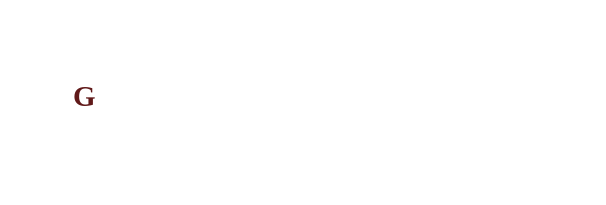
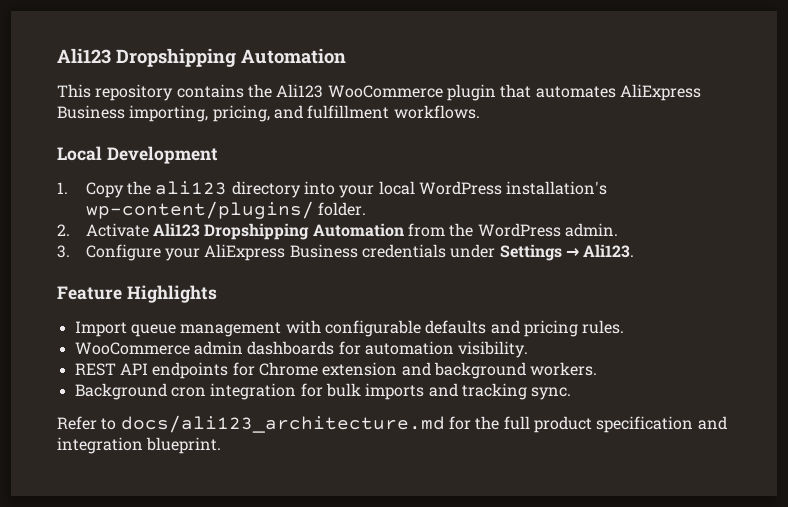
[73,87,96,106] G -> [57,48,346,67] [57,84,701,101] [57,105,480,122] [57,146,218,164] [57,181,608,198] [85,201,366,219] [57,223,618,240] [57,244,635,261] [57,285,217,303] [74,320,625,337] [74,341,529,358] [74,362,598,379] [74,383,572,400] [57,415,727,433] [57,437,222,454] Ali123 Dropshipping Automation // This repository contains the Ali123 WooCommerce plugin that automates AliExpress Business importing, pricing, and fulfillment workflows. // Local Development // 1. Copy the ali123 directory into your local WordPress installation's wp-content/plugins/ folder. // 2. Activate Ali123 Dropshipping Automation from the WordPress admin. // 3. Configure your AliExpress Business credentials under Settings → Ali123. // Feature Highlights // Import queue management with configurable defaults and pricing rules. // WooCommerce admin dashboards for automation visibility. // REST API endpoints for Chrome extension and background workers. // Background cron integration for bulk imports and tracking sync. // Refer to docs/ali123_architecture.md for the full product specification and integration blueprint.

